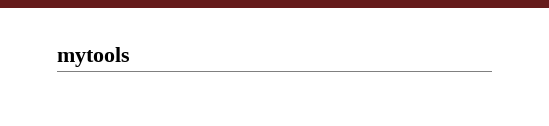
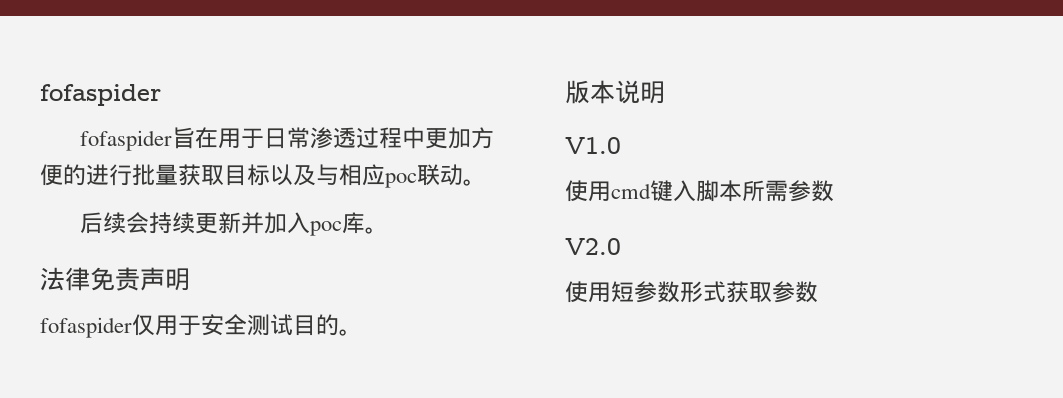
[57,47,130,67] mytools -> [40,84,161,106] [79,127,494,151] [40,164,486,188] [79,212,388,236] [40,267,190,291] [40,314,362,338] [565,80,665,104] [565,137,621,154] [565,180,834,202] [565,238,621,255] [565,281,818,303] fofaspider // fofaspider旨在用于日常渗透过程中更加方便的进行批量获取目标以及与相应poc联动。 // 后续会持续更新并加入poc库。 // 法律免责声明 // fofaspider仅用于安全测试目的。 // 版本说明 // V1.0 // 使用cmd键入脚本所需参数 // V2.0 // 使用短参数形式获取参数

